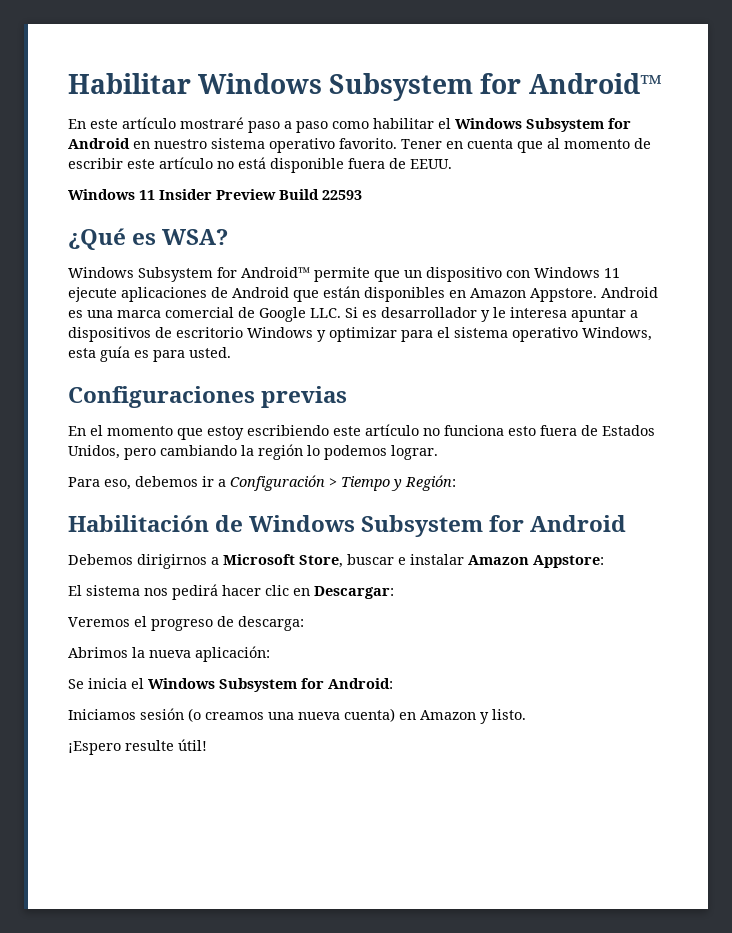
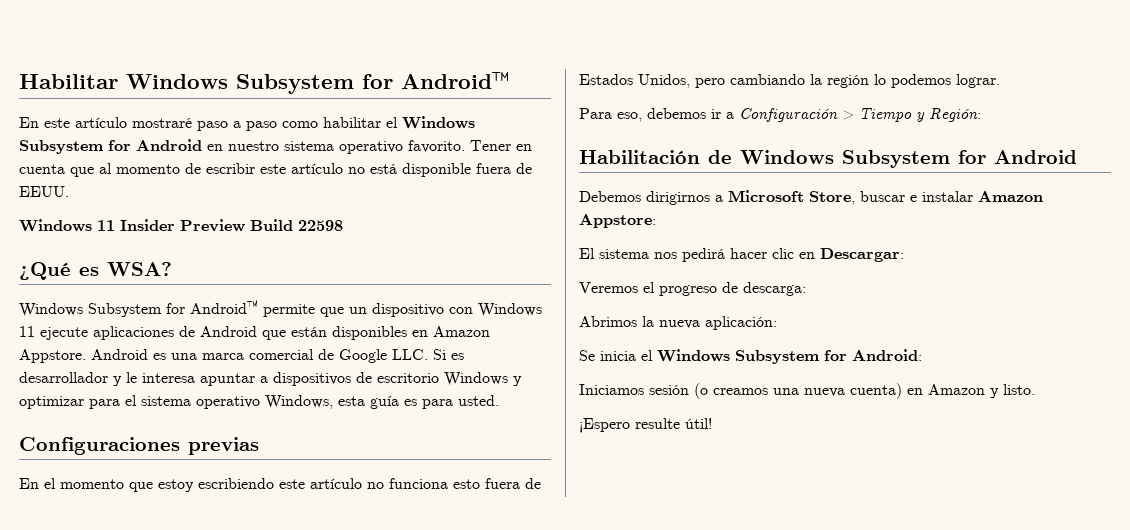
[322,190,362,200] 22593 -> [298,220,343,231] 22598

